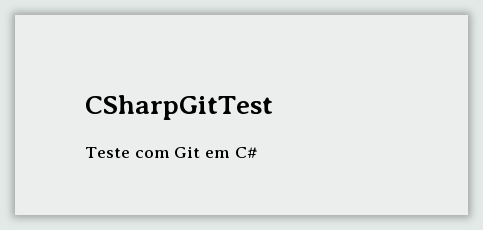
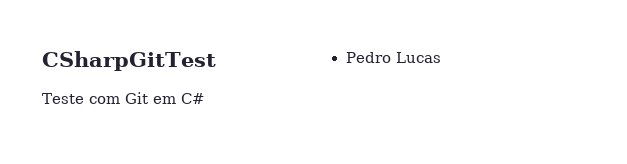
(258, 152) none -> [345,52,441,63] // Pedro Lucas

